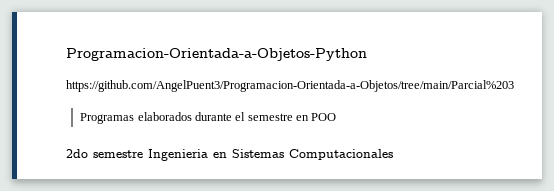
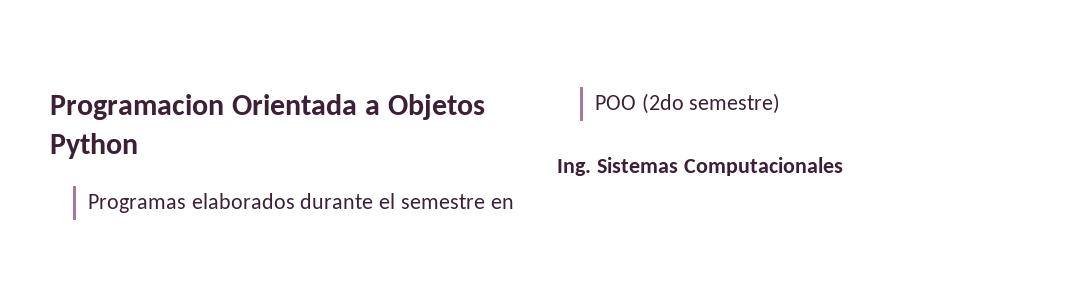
[66,48,367,61] [66,80,514,92] Programacion-Orientada-a-Objetos-Python // https://github.com/AngelPuent3/Programacion-Orientada-a-Objetos/tree/main/Parcial%203 -> [50,94,486,120] [50,133,138,159] Programacion Orientada a Objetos Python
[66,149,227,161] // 2do semestre Ingenieria en -> [641,93,781,114] [557,159,591,176] (2do semestre) // Ing.

